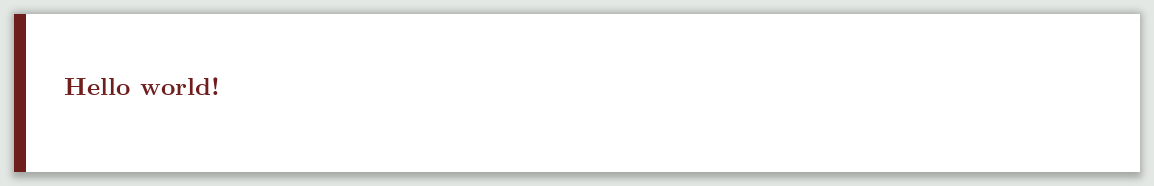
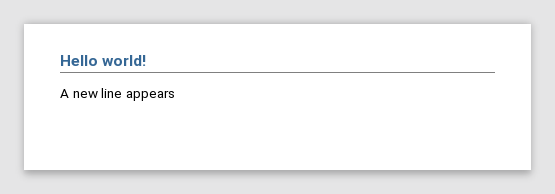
(220, 86) none -> [60,88,175,101] // A new line appears

